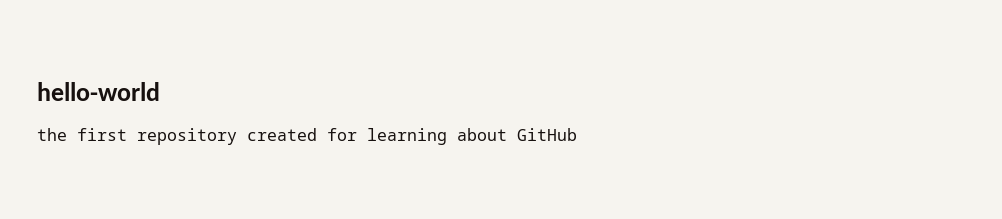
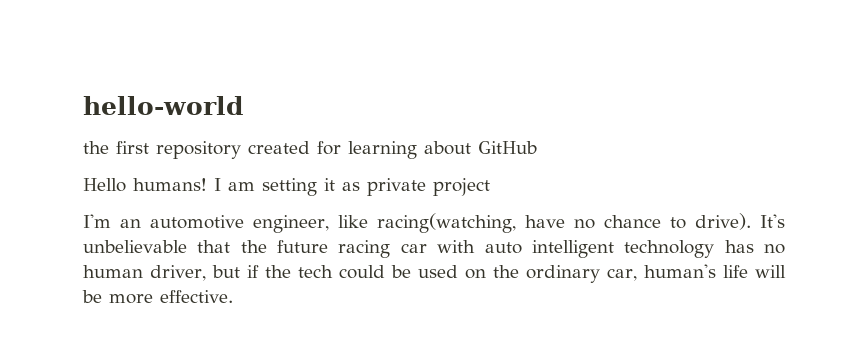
(577, 134) none -> [83,178,490,196] [83,213,786,233] [83,240,786,258] [83,264,786,283] [82,290,233,304] // Hello humans! I am setting it as private project // I'm an automotive engineer, like racing(watching, have no chance to drive). It's unbelievable that the future racing car with auto intelligent technology has no human driver, but if the tech could be used on the ordinary car, human's life will be more effective.

